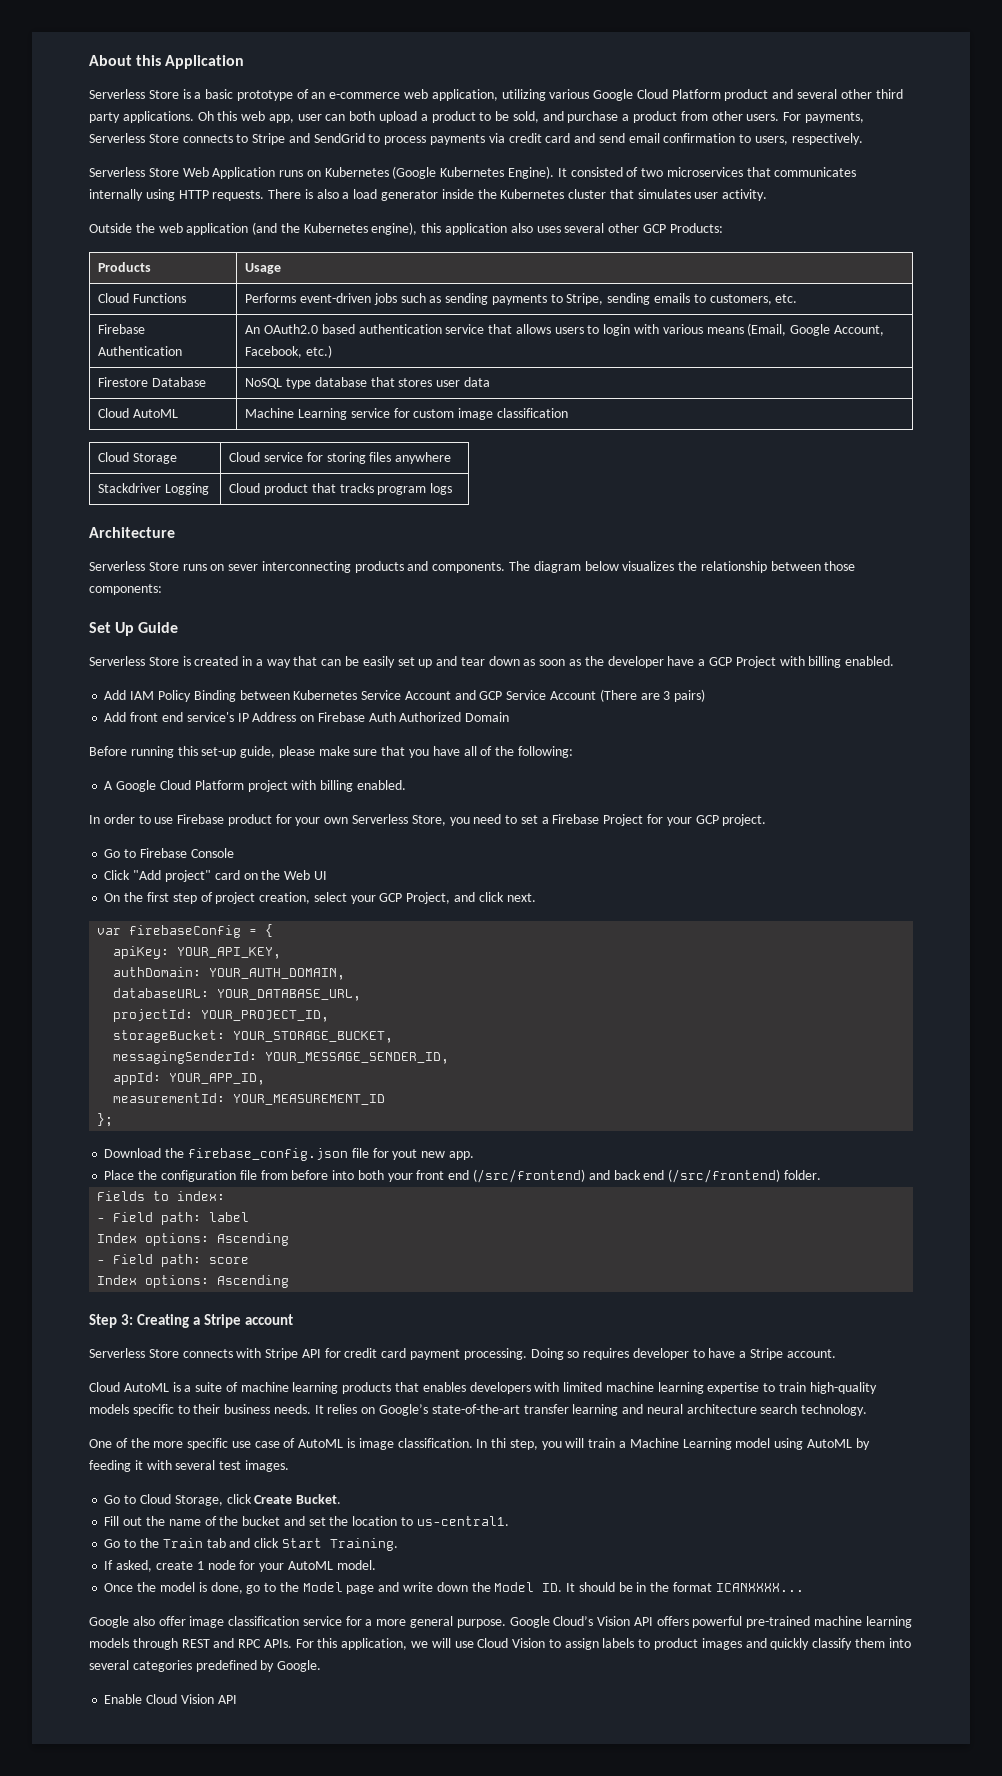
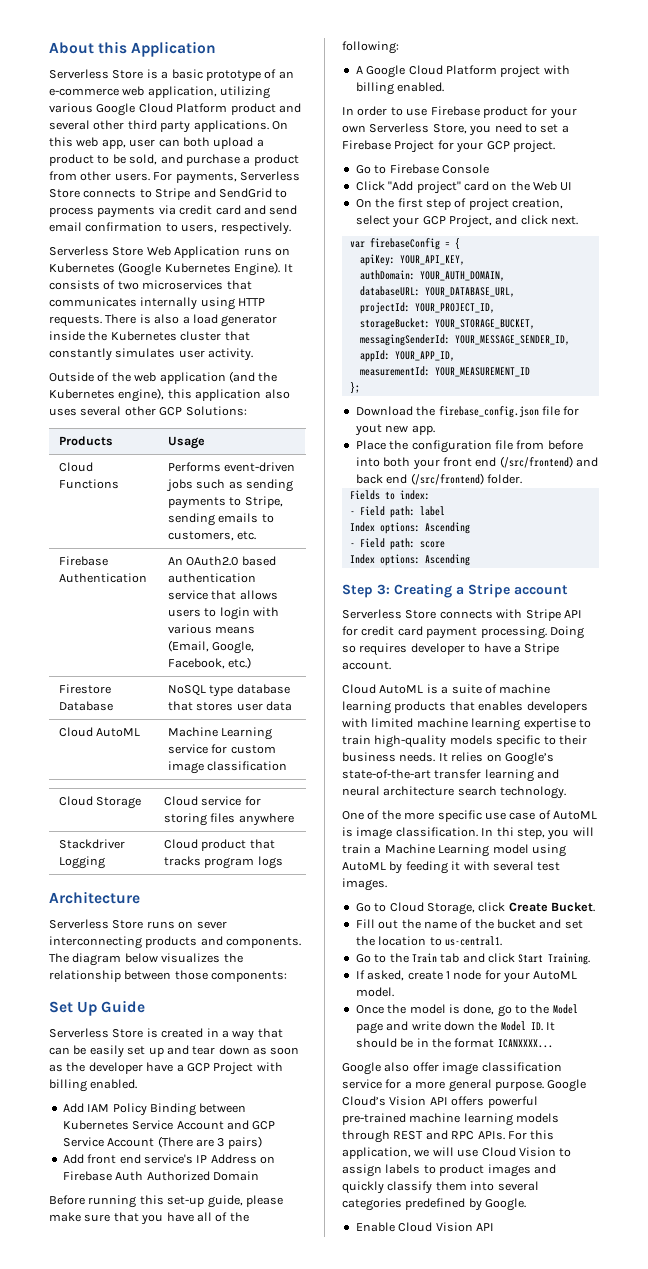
[197,111,214,121] Oh -> [271,121,288,130] On
[570,167,623,177] consisted -> [49,280,100,290] consists
(634, 194) none -> [49,348,112,361] constantly
(132, 228) none -> [97,372,110,382] of
[669,223,723,233] Products: -> [185,406,247,416] Solutions:
[790,324,884,336] Google Account, -> [212,641,255,654] Google,

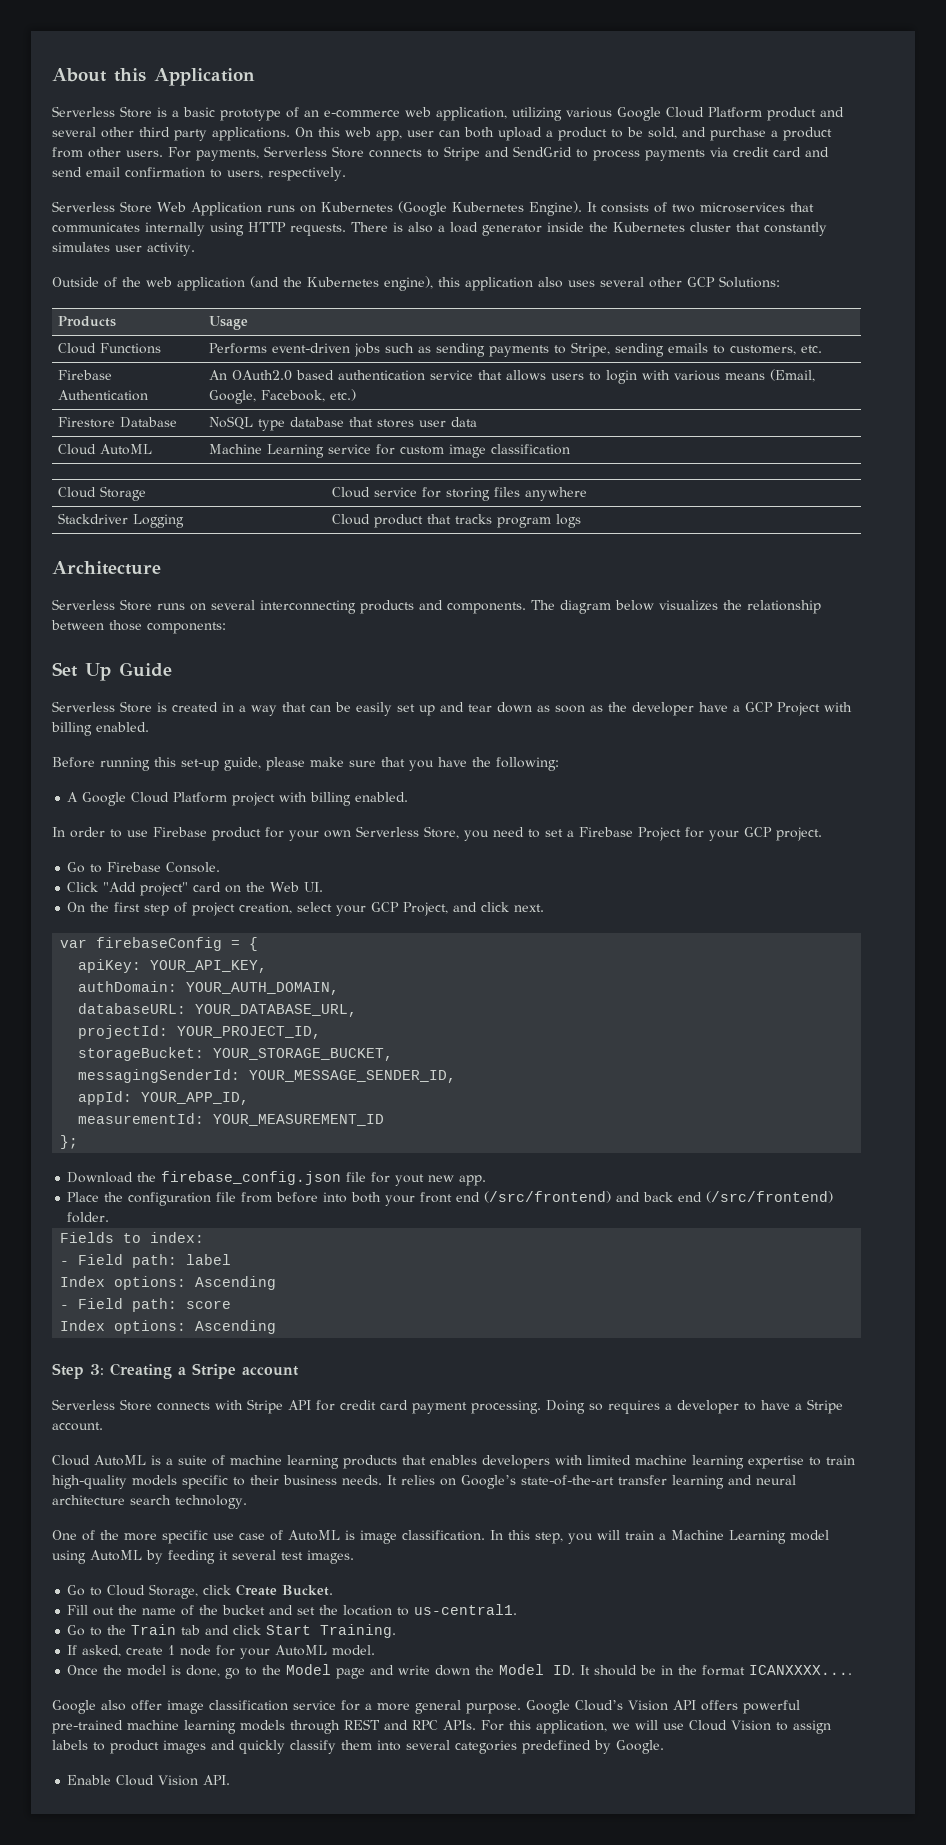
[196,921,227,929] sever -> [211,600,255,610] several
[62,1103,247,1116] [62,1120,276,1130] [62,1136,262,1149] [62,1154,275,1164] [62,1171,259,1181] // Add IAM Policy Binding between Kubernetes Service Account and GCP Service Account (There are 3 pairs) // Add front end service's IP Address on Firebase Auth Authorized Domain -> (149, 727) none
[196,1212,228,1222] all of -> (467, 762) none
[441,164,489,174] Console -> [166,862,221,873] Console.
[560,182,573,191] UI -> [304,882,324,892] UI.
(408, 649) none -> [665,1403,672,1410] a
[496,827,514,837] thi -> [508,1530,530,1540] this
[463,861,490,871] with -> (228, 1555) none
[497,1039,553,1048] ICANXXXX... -> [749,1665,853,1675] ICANXXXX....
[475,1223,494,1231] API -> [203,1775,231,1785] API.

